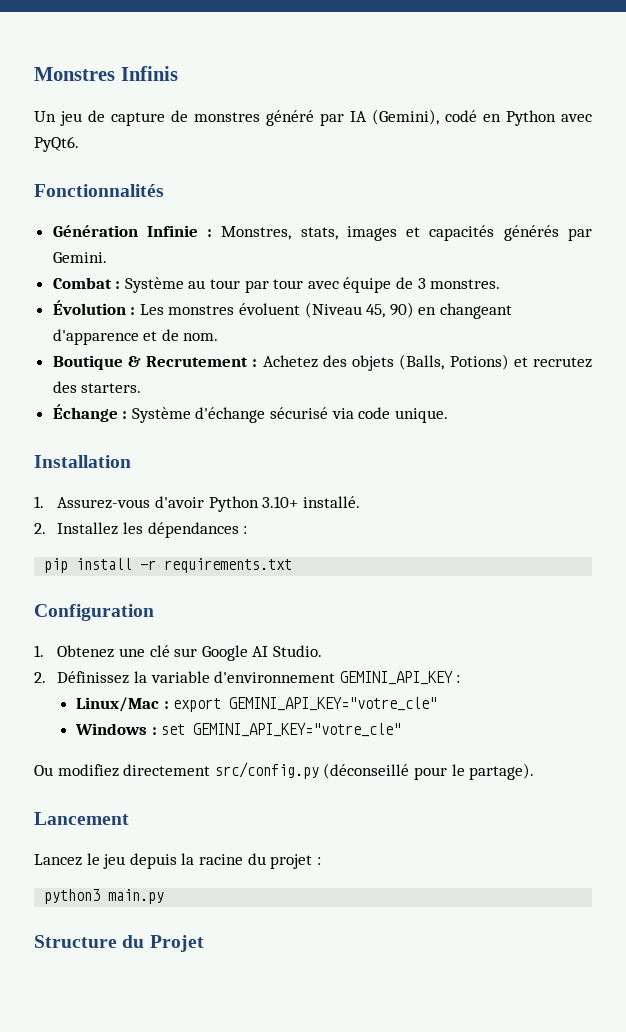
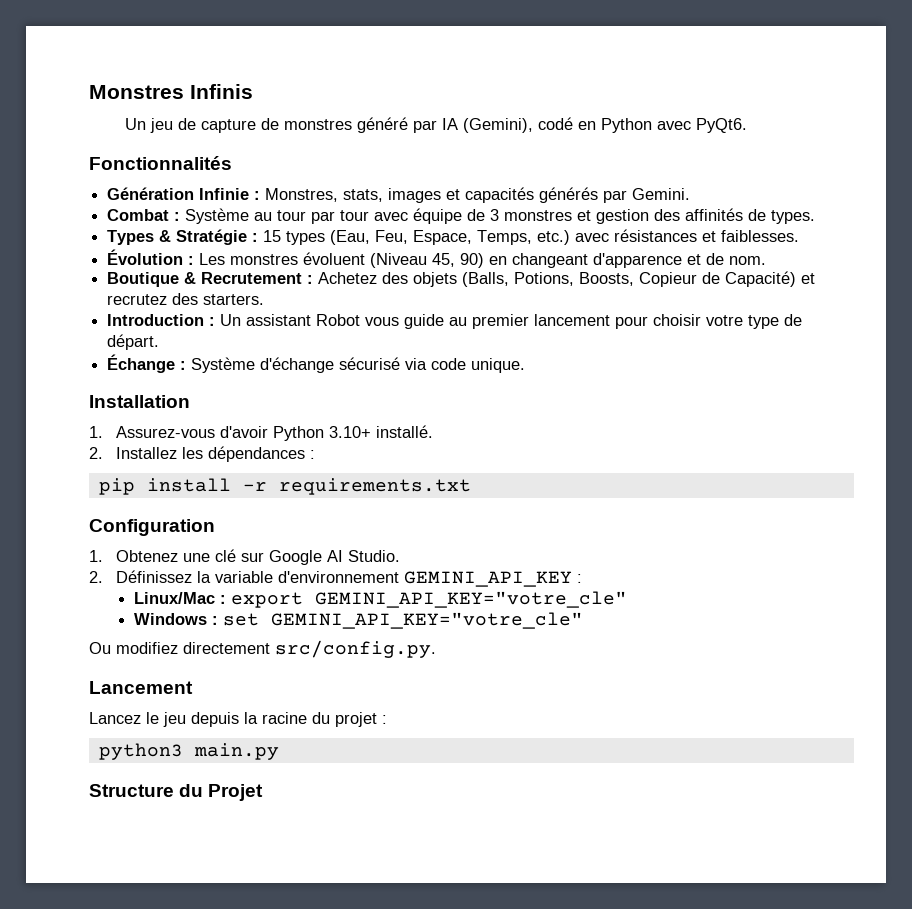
[430,279,501,289] monstres. -> [504,208,816,224] [107,229,800,245] monstres et gestion des affinités de types. // Types & Stratégie : 15 types (Eau, Feu, Espace, Temps, etc.) avec résistances et faiblesses.
[449,354,509,370] Potions) -> [514,271,797,287] Potions, Boosts, Copieur de Capacité)
(142, 388) none -> [107,314,803,329] [107,334,160,350] // Introduction : Un assistant Robot vous guide au premier lancement pour choisir votre type de départ.
[214,762,535,780] src/config.py (déconseillé pour le partage). -> [275,640,436,658] src/config.py.

